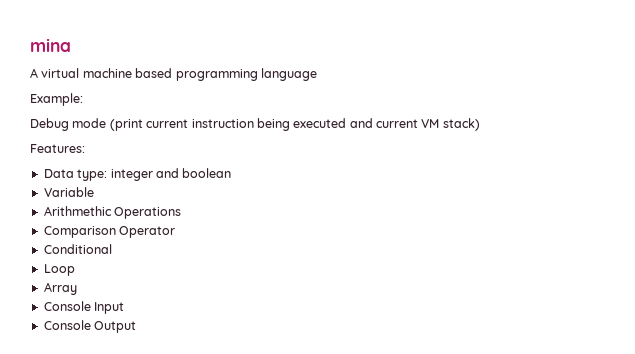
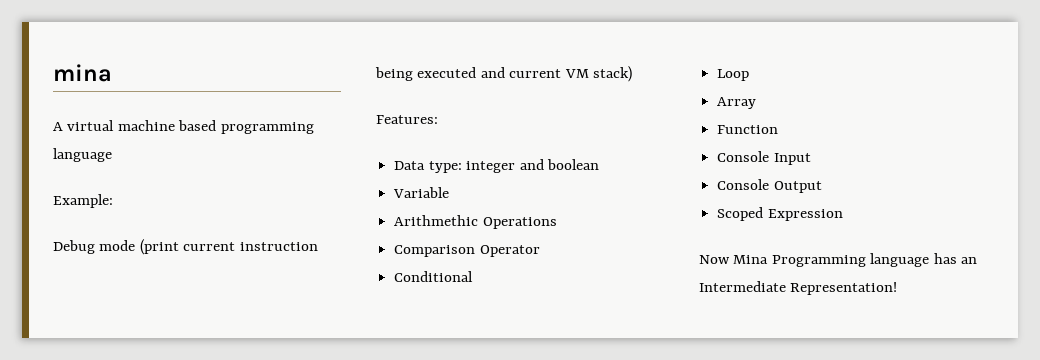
(77, 288) none -> [717,125,779,134] // Function
(137, 327) none -> [717,207,843,221] [699,253,978,267] [699,281,898,295] // Scoped Expression // Now Mina Programming language has an Intermediate Representation!

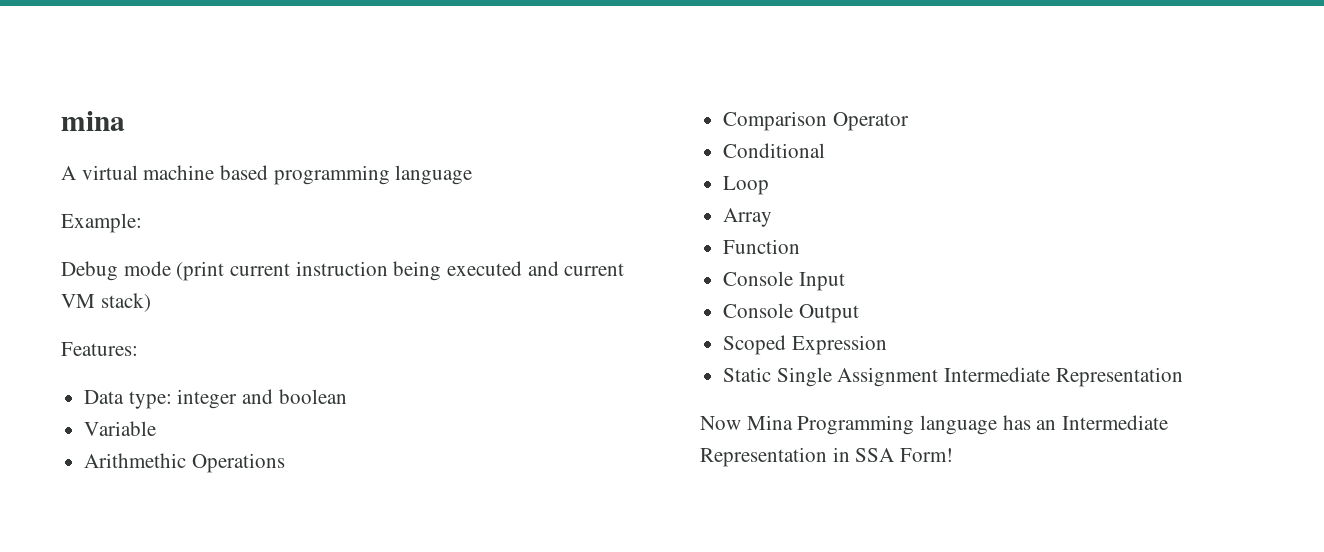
(843, 215) none -> [723,367,1183,387] // Static Single Assignment Intermediate Representation
[790,282,898,295] Representation! -> [700,447,954,467] Representation in SSA Form!

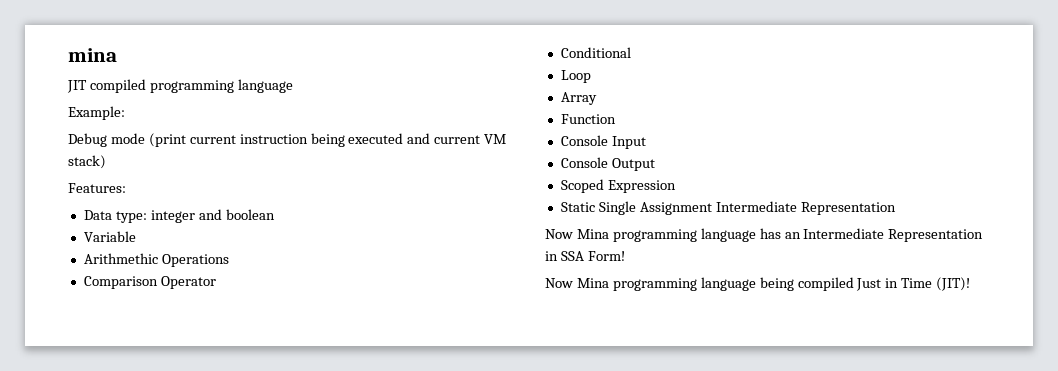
[61,165,269,180] A virtual machine based -> [67,79,146,93] JIT compiled
[797,415,915,435] Programming -> [612,229,697,242] programming
(954, 455) none -> [545,277,971,291] // Now Mina programming language being compiled Just in Time (JIT)!

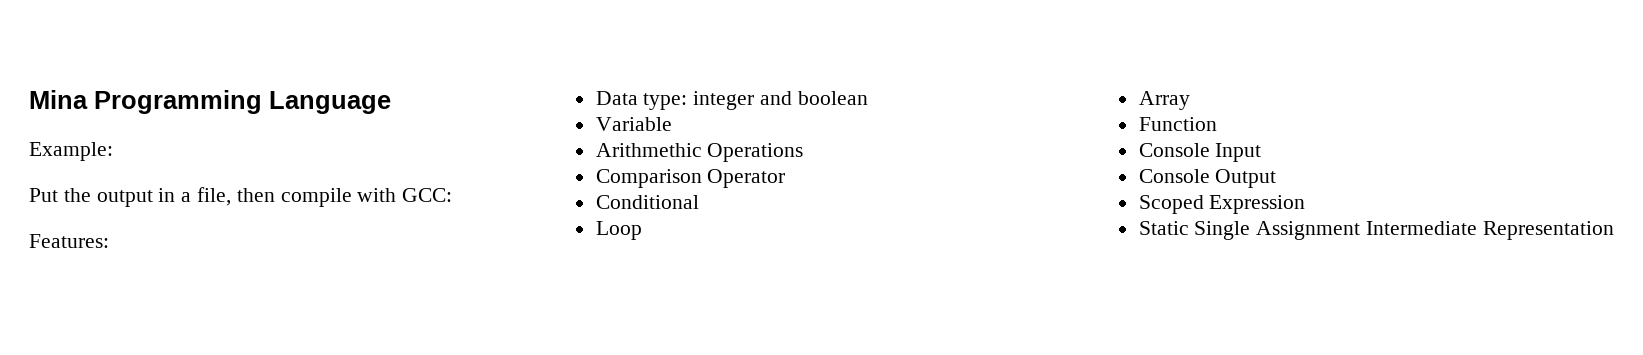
[68,48,117,62] [67,79,293,93] [68,106,125,120] [68,133,507,147] [68,155,106,169] mina // JIT compiled programming language // Example: // Debug mode (print current instruction being executed and current VM stack) -> [29,90,391,114] [29,142,113,161] [29,187,453,207] Mina Programming Language // Example: // Put the output in a file, then compile with GCC:
[545,228,984,242] [545,251,625,261] [545,277,971,291] // Now Mina programming language has an Intermediate Representation in SSA Form! // Now Mina programming language being compiled Just in Time (JIT)! -> (1614, 230) none

